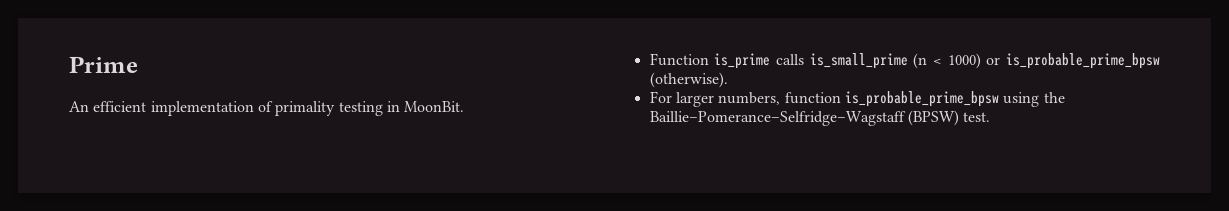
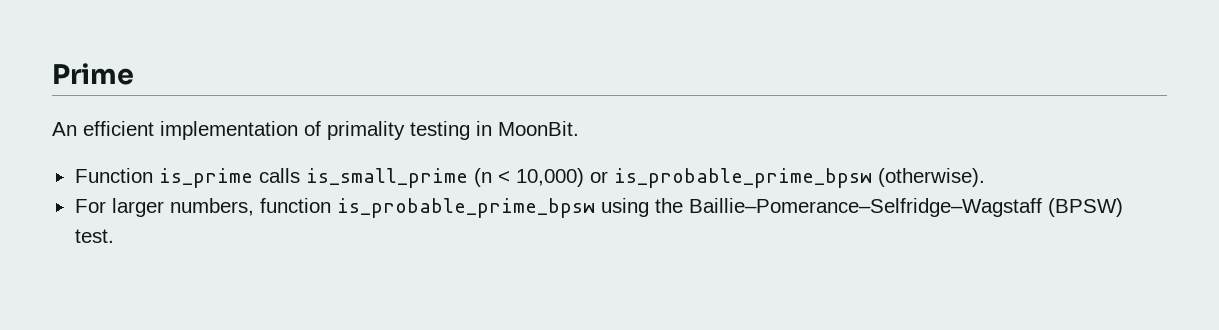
[947,53,981,69] 1000) -> [515,168,584,187] 10,000)

